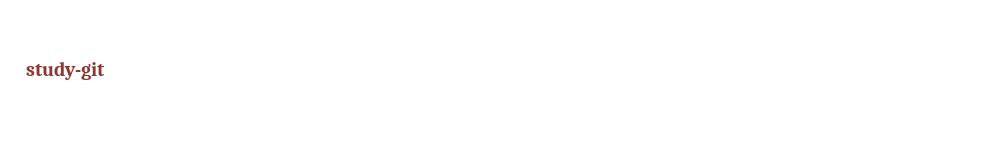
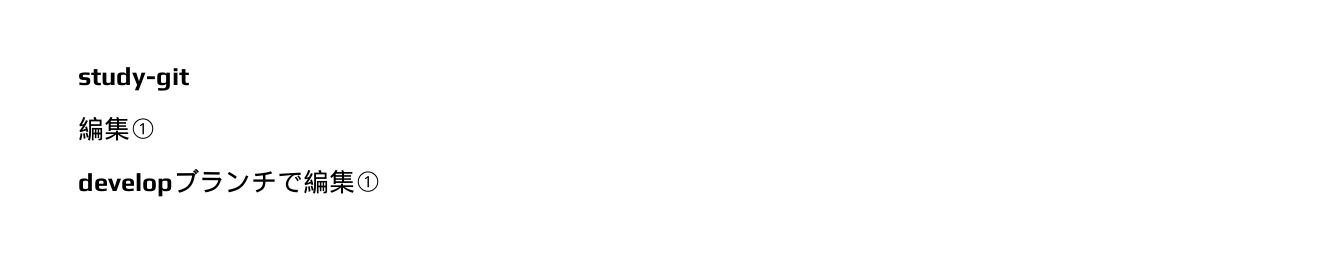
(105, 70) none -> [78,116,156,141] [78,168,381,197] // 編集① // developブランチで編集①

